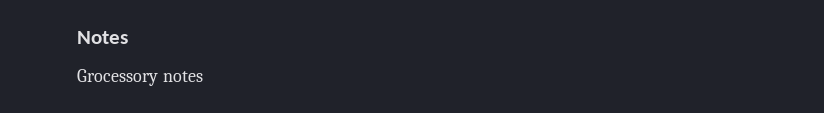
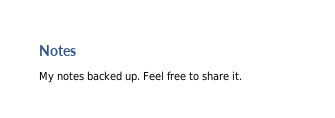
[77,69,203,86] Grocessory notes -> [39,71,242,83] My notes backed up. Feel free to share it.

